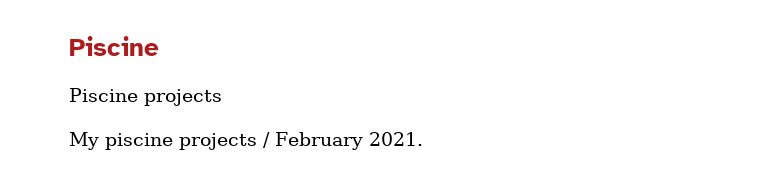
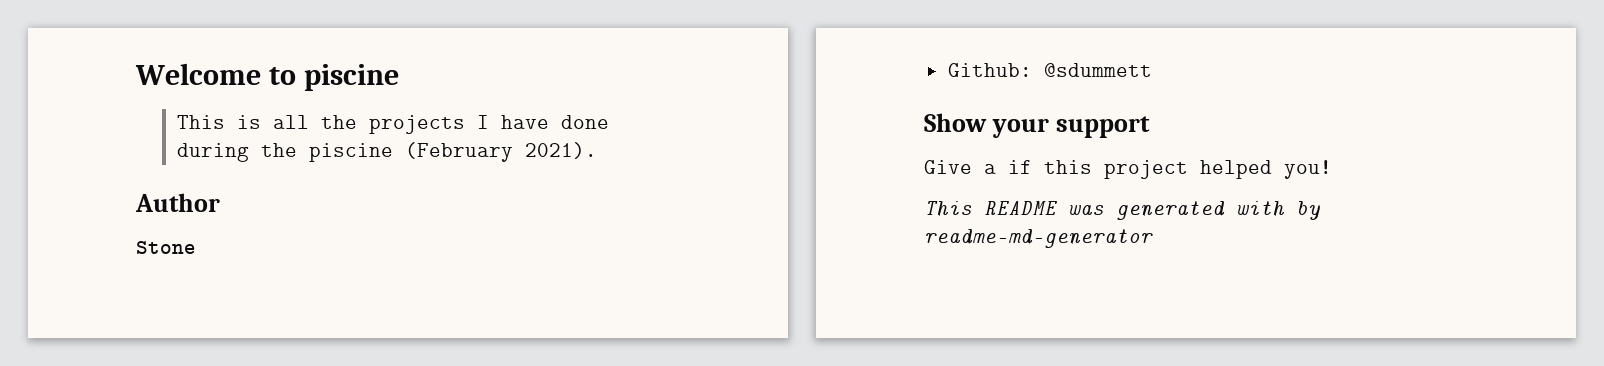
[69,36,159,56] [69,88,222,106] [69,132,423,150] Piscine // Piscine projects // My piscine projects / February 2021. -> [135,63,400,91] [177,115,610,134] [177,142,598,162] [135,193,220,212] [136,241,196,254] [947,63,1152,77] [924,113,1151,138] [924,160,1332,179] [924,201,1320,220] [924,229,1153,248] Welcome to piscine // This is all the projects I have done during the piscine (February 2021). // Author // Stone // Github: @sdummett // Show your support // Give a if this project helped you! // This README was generated with by readme-md-generator

